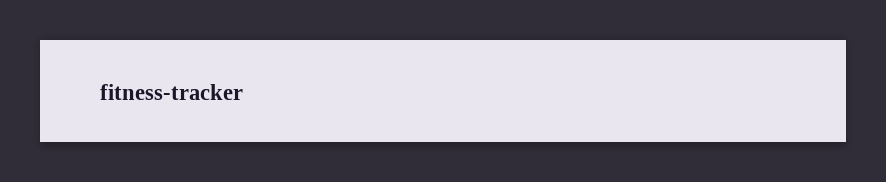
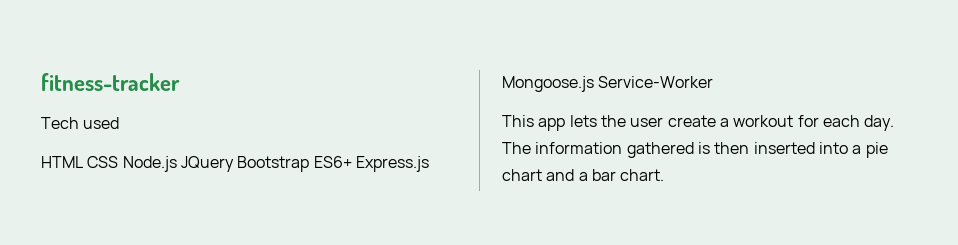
(243, 92) none -> [41,117,120,129] [41,156,429,172] [502,76,714,92] [502,115,895,131] [502,142,888,158] [502,169,665,181] // Tech used // HTML CSS Node.js JQuery Bootstrap ES6+ Express.js Mongoose.js Service-Worker // This app lets the user create a workout for each day. The information gathered is then inserted into a pie chart and a bar chart.

